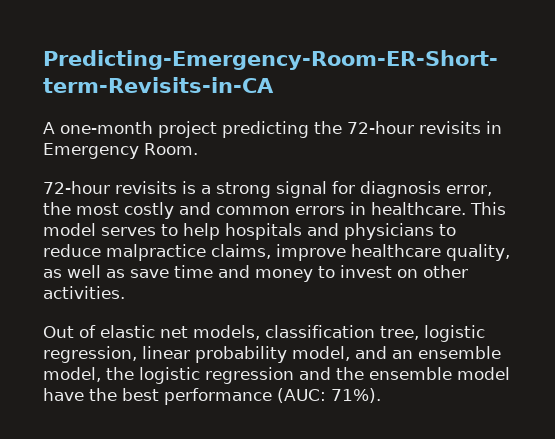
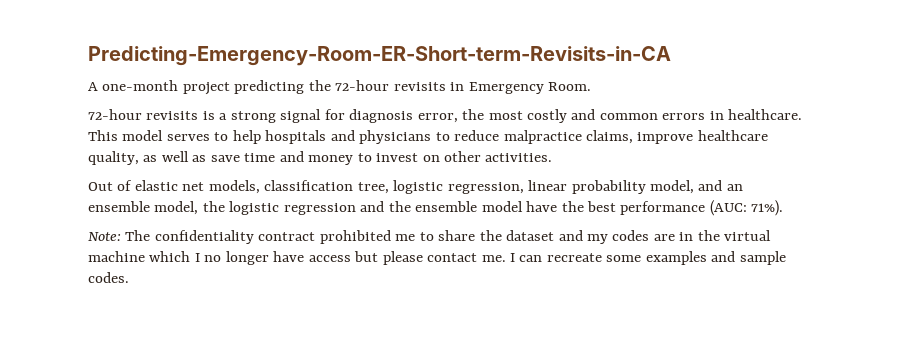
(381, 395) none -> [88,230,772,244] [88,251,786,265] [88,272,129,283] // Note: The confidentiality contract prohibited me to share the dataset and my codes are in the virtual machine which I no longer have access but please contact me. I can recreate some examples and sample codes.

